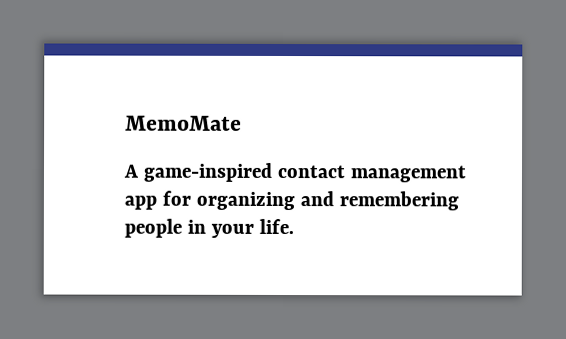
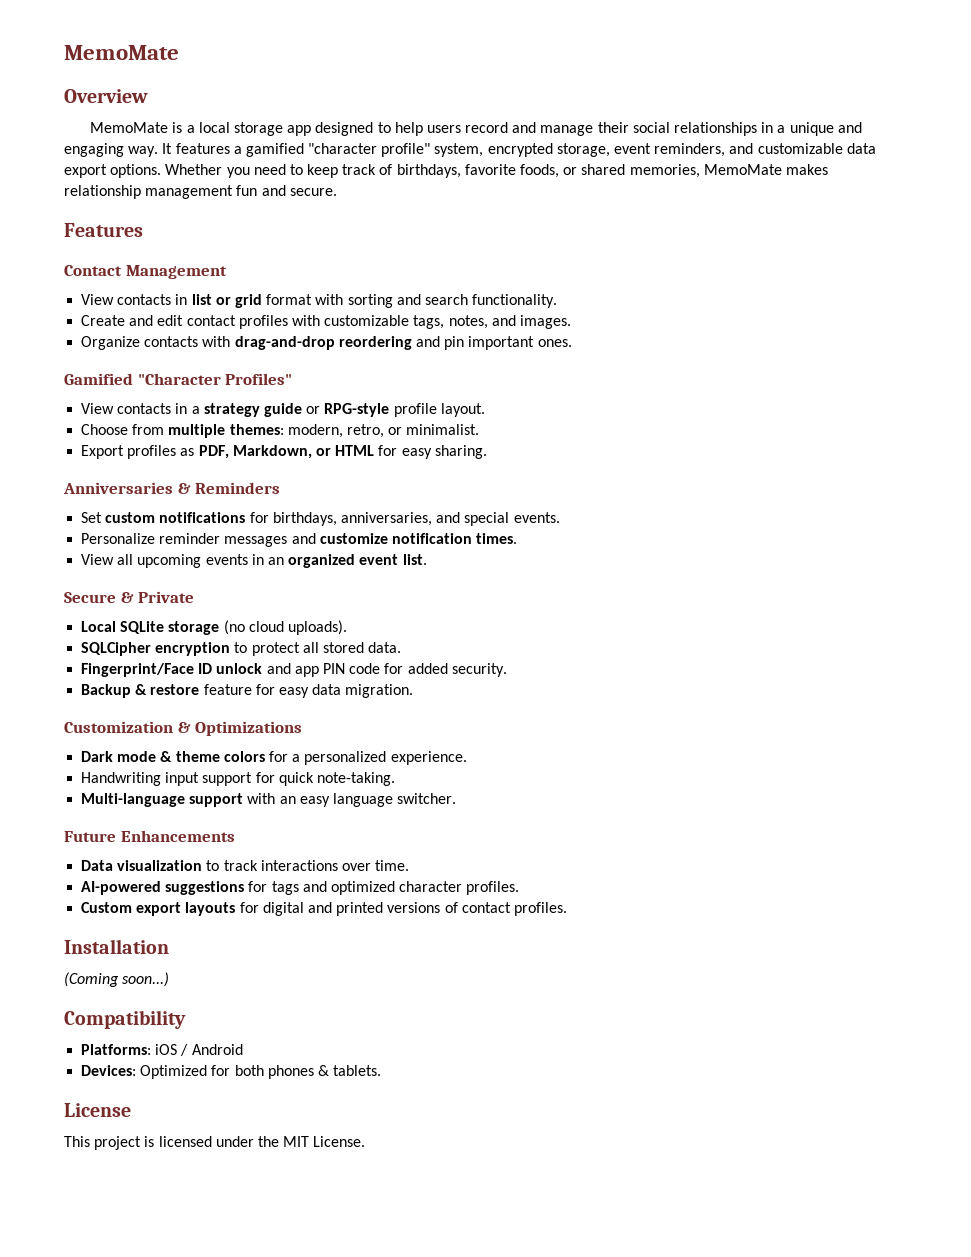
[123,162,467,183] [124,190,459,211] [124,218,294,238] A game-inspired contact management app for organizing and remembering people in your life. -> [64,89,148,103] [90,122,862,136] [64,143,876,157] [64,164,828,178] [64,185,337,199] [64,223,143,237] [64,265,227,279] [81,294,558,308] [81,315,571,329] [81,336,572,350] [64,373,293,385] [81,403,485,417] [81,424,480,438] [81,445,487,459] [63,482,281,494] [81,512,560,526] [81,533,518,547] [81,554,427,568] [64,591,195,603] [81,620,347,635] [81,642,402,656] [81,663,507,677] [81,684,414,698] [64,721,303,736] [81,751,467,765] [81,772,395,786] [81,793,457,807] [64,830,235,842] [81,860,410,871] [81,881,520,895] [81,902,567,916] [64,939,169,954] [64,972,170,987] [64,1010,186,1029] [81,1044,243,1056] [81,1065,382,1079] [64,1103,131,1117] [64,1136,366,1150] Overview // MemoMate is a local storage app designed to help users record and manage their social relationships in a unique and engaging way. It features a gamified "character profile" system, encrypted storage, event reminders, and customizable data export options. Whether you need to keep track of birthdays, favorite foods, or shared memories, MemoMate makes relationship management fun and secure. // Features // Contact Management // View contacts in list or grid format with sorting and search functionality. // Create and edit contact profiles with customizable tags, notes, and images. // Organize contacts with drag-and-drop reordering and pin important ones. // Gamified "Character Profiles" // View contacts in a strategy guide or RPG-style profile layout. // Choose from multiple themes: modern, retro, or minimalist. // Export profiles as PDF, Markdown, or HTML for easy sharing. // Anniversaries & Reminders // Set custom notifications for birthdays, anniversaries, and special events. // Personalize reminder messages and customize notification times. // View all upcoming events in an organized event list. // Secure & Private // Local SQLite storage (no cloud uploads). // SQLCipher encryption to protect all stored data. // Fingerprint/Face ID unlock and app PIN code for added security. // Backup & restore feature for easy data migration. // Customization & Optimizations // Dark mode & theme colors for a personalized experience. // Handwriting input support for quick note-taking. // Multi-language support with an easy language switcher. // Future Enhancements // Data visualization to track interactions over time. // AI-powered suggestions for tags and optimized character profiles. // Custom export layouts for digital and printed versions of contact profiles. // Installation // (Coming soon...) // Compatibility // Platforms: iOS / Android // Devices: Optimized for both phones & tablets. // License // This project is licensed under the MIT License.

